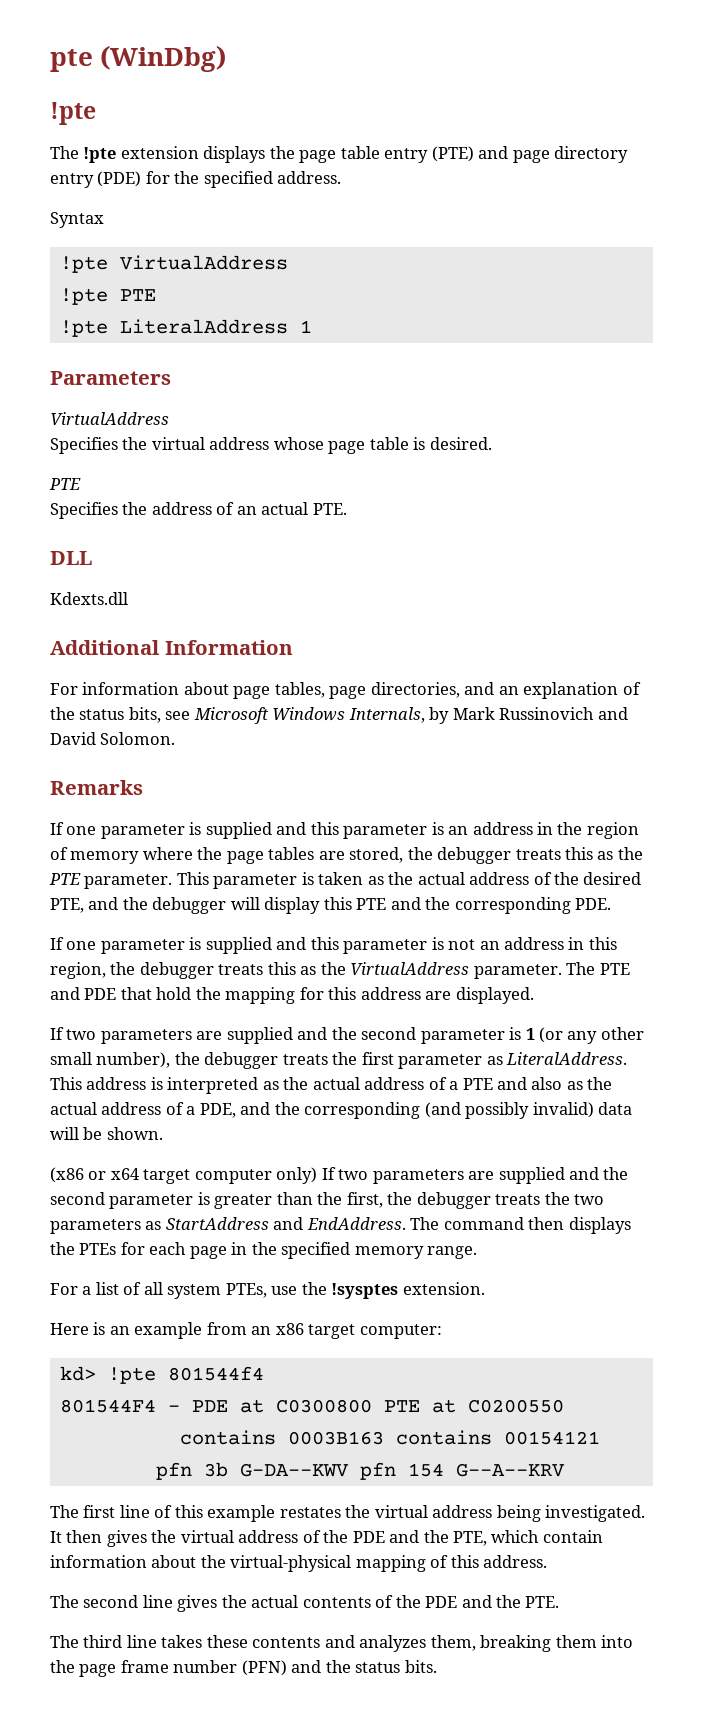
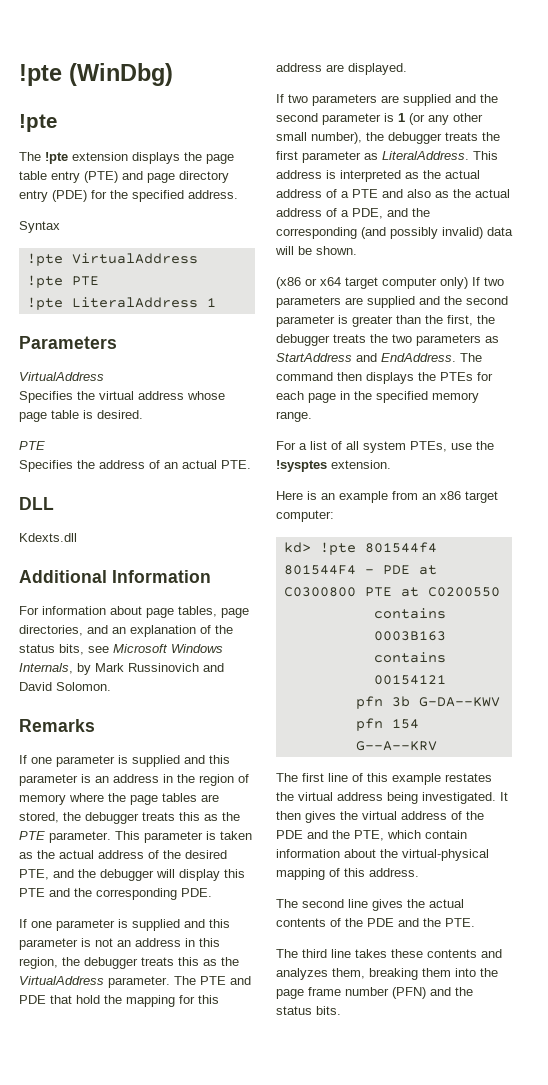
[50,49,93,72] pte -> [19,64,62,86] !pte

